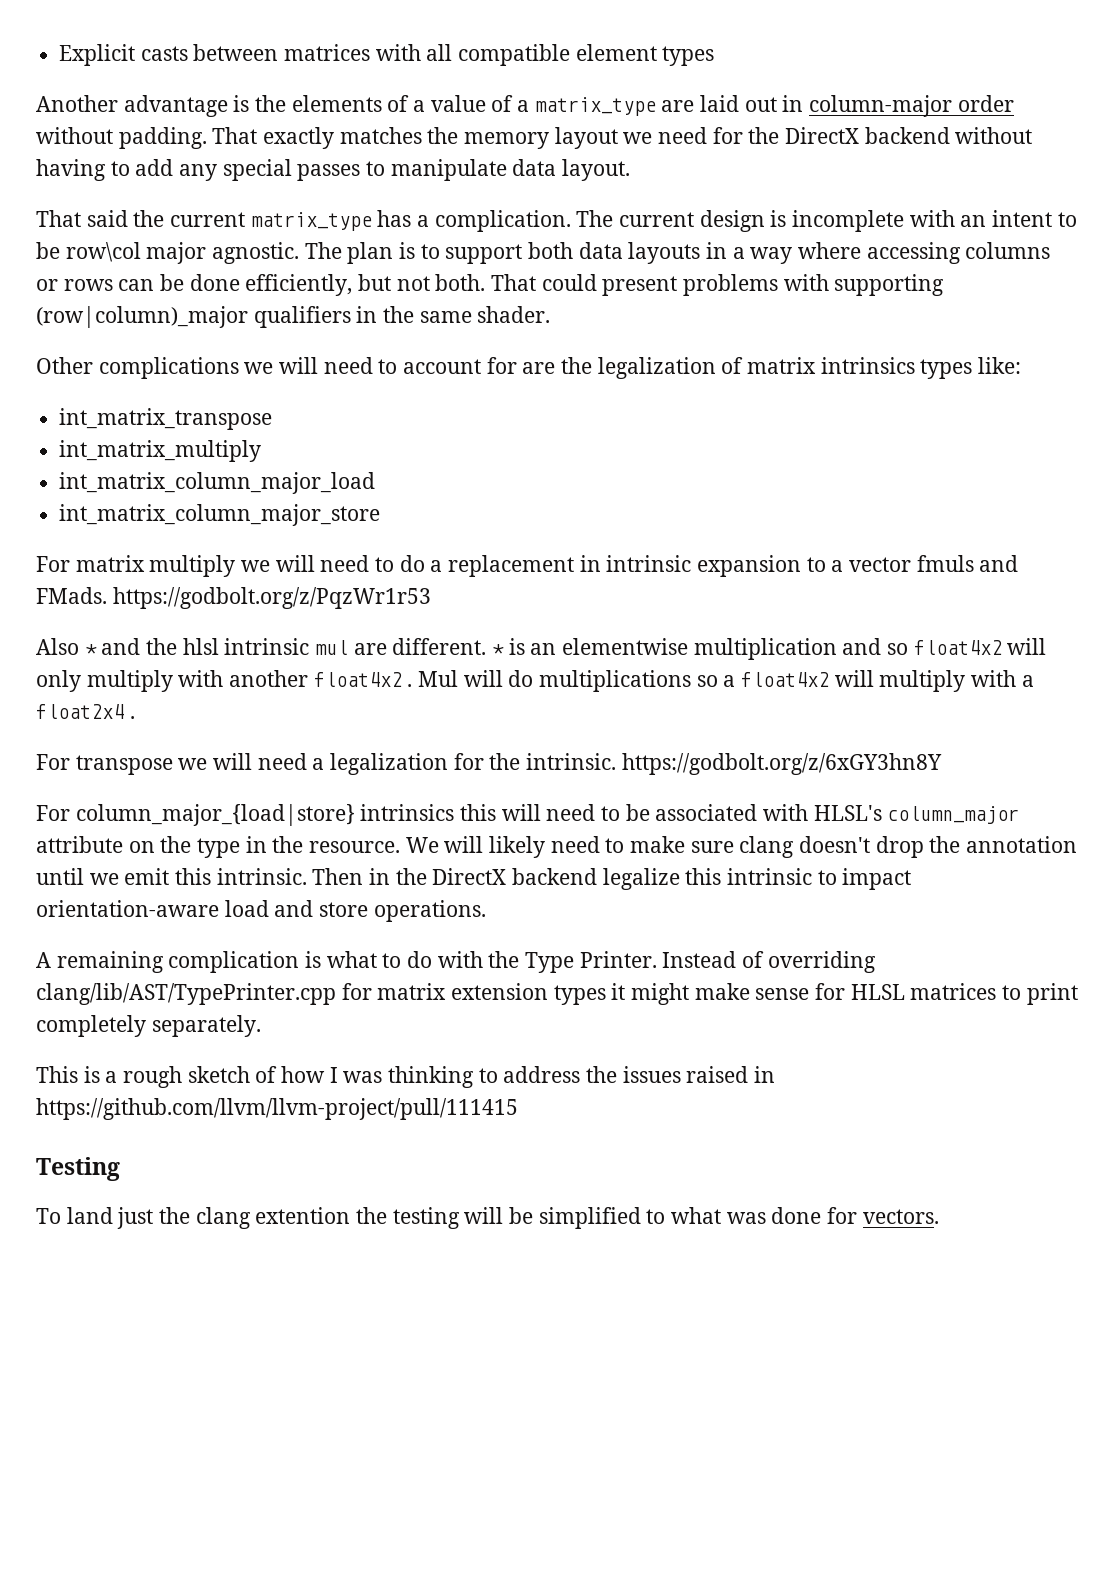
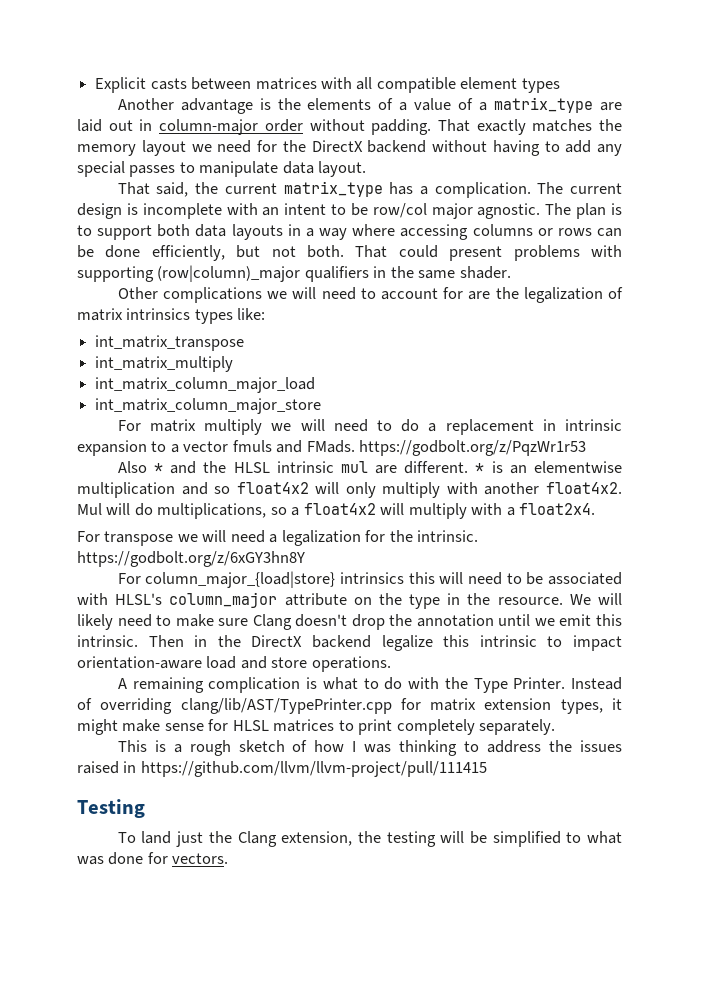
[86,210,128,227] said -> [156,182,189,197] said,
[65,242,141,262] row\col -> [372,203,427,218] row/col
[182,638,219,655] hlsl -> [233,462,270,473] HLSL
[313,672,413,687] float4x2 . -> [545,482,622,494] float4x2.
[539,670,692,692] multiplications -> [157,503,267,519] multiplications,
[36,704,135,719] float2x4 . -> [519,503,596,515] float2x4.
[739,836,795,858] clang -> [252,614,292,630] Clang
[553,985,606,1005] types -> [560,699,603,714] types,
[195,1207,351,1229] clang extention -> [237,831,353,847] Clang extension,

